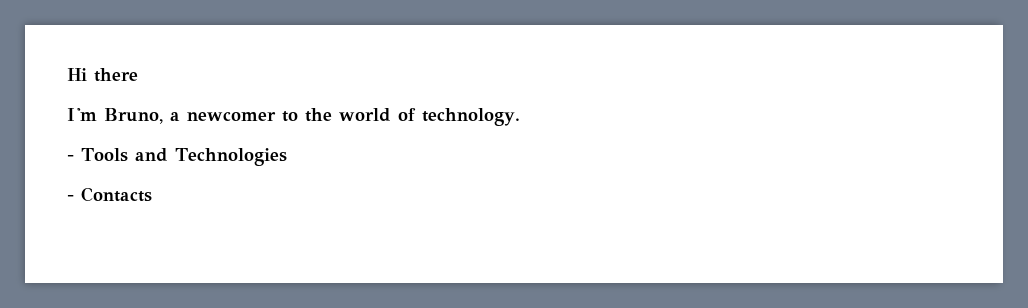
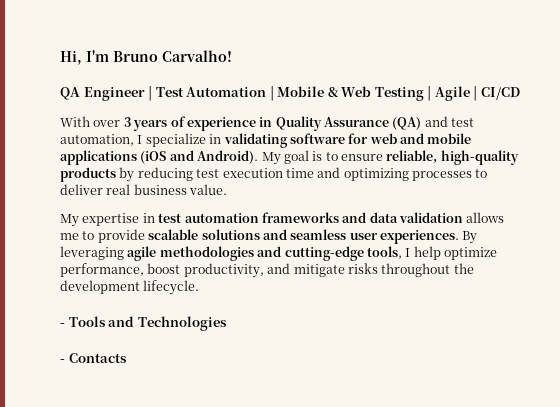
[67,68,138,82] [67,108,520,126] Hi there // I'm Bruno, a newcomer to the world of technology. -> [60,50,232,65] [60,86,520,101] [60,116,475,131] [60,133,472,148] [60,150,519,165] [60,167,488,182] [60,184,228,195] [60,212,505,227] [60,229,478,244] [60,246,497,261] [60,263,474,278] [60,280,200,295] Hi, I'm Bruno Carvalho! // QA Engineer | Test Automation | Mobile & Web Testing | Agile | CI/CD // With over 3 years of experience in Quality Assurance (QA) and test automation, I specialize in validating software for web and mobile applications (iOS and Android). My goal is to ensure reliable, high-quality products by reducing test execution time and optimizing processes to deliver real business value. // My expertise in test automation frameworks and data validation allows me to provide scalable solutions and seamless user experiences. By leveraging agile methodologies and cutting-edge tools, I help optimize performance, boost productivity, and mitigate risks throughout the development lifecycle.

